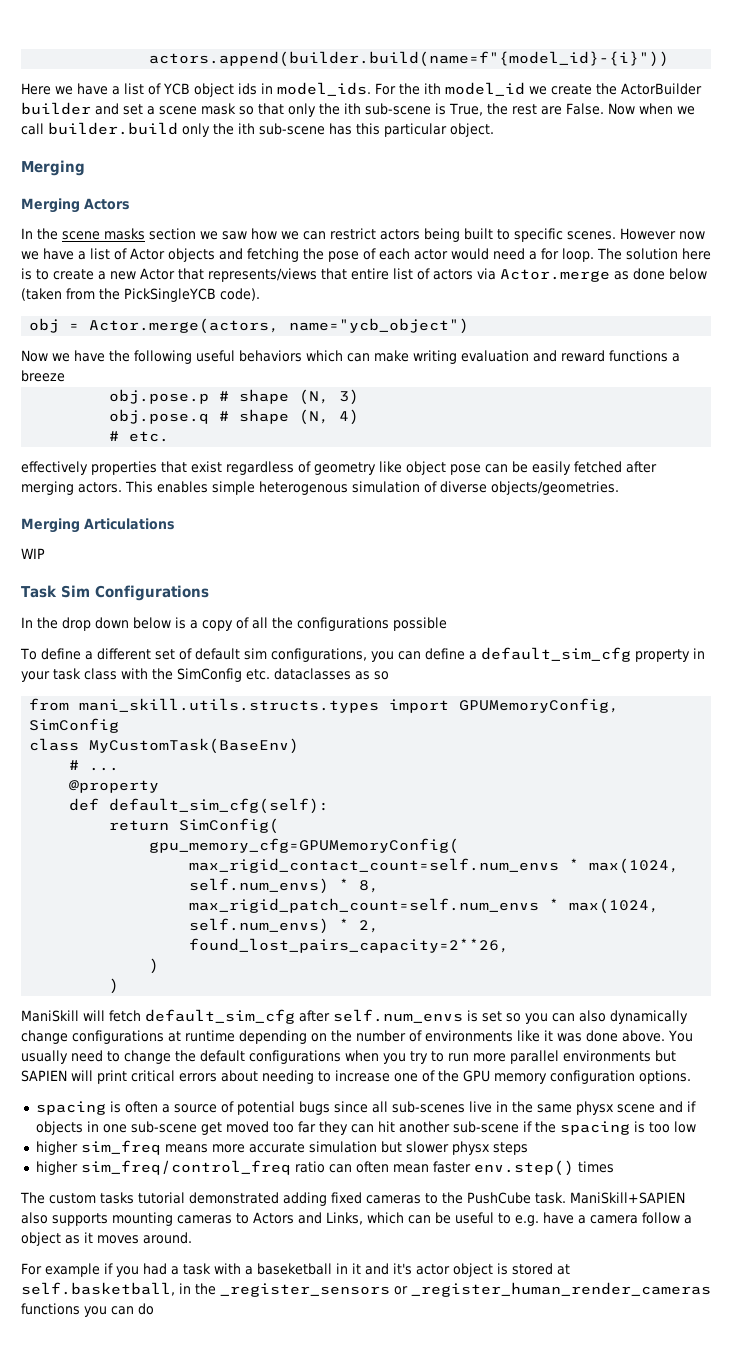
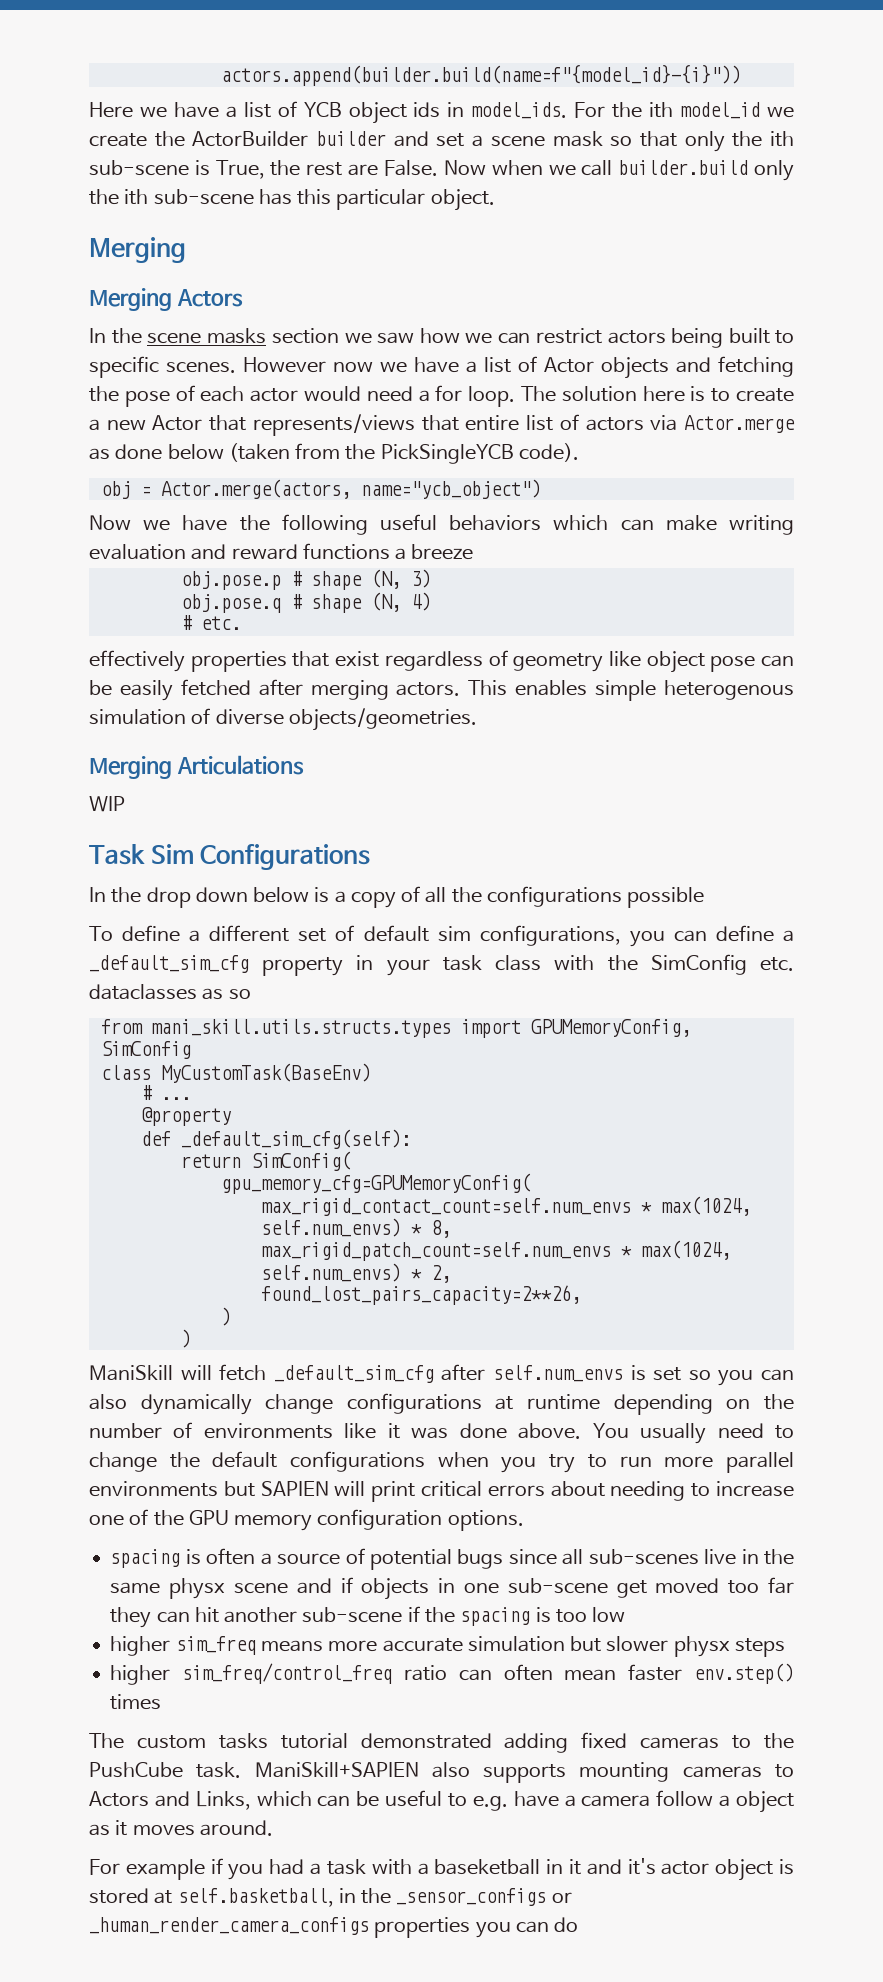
[480,647,631,662] default_sim_cfg -> [89,955,249,973] _default_sim_cfg
[109,798,330,814] default_sim_cfg(self): -> [180,1129,411,1149] _default_sim_cfg(self):
[145,1009,295,1024] default_sim_cfg -> [273,1365,434,1383] _default_sim_cfg
[220,1282,711,1297] [21,1303,80,1315] _register_sensors or _register_human_render_cameras functions -> [396,1888,572,1906] [89,1917,471,1938] _sensor_configs or _human_render_camera_configs properties

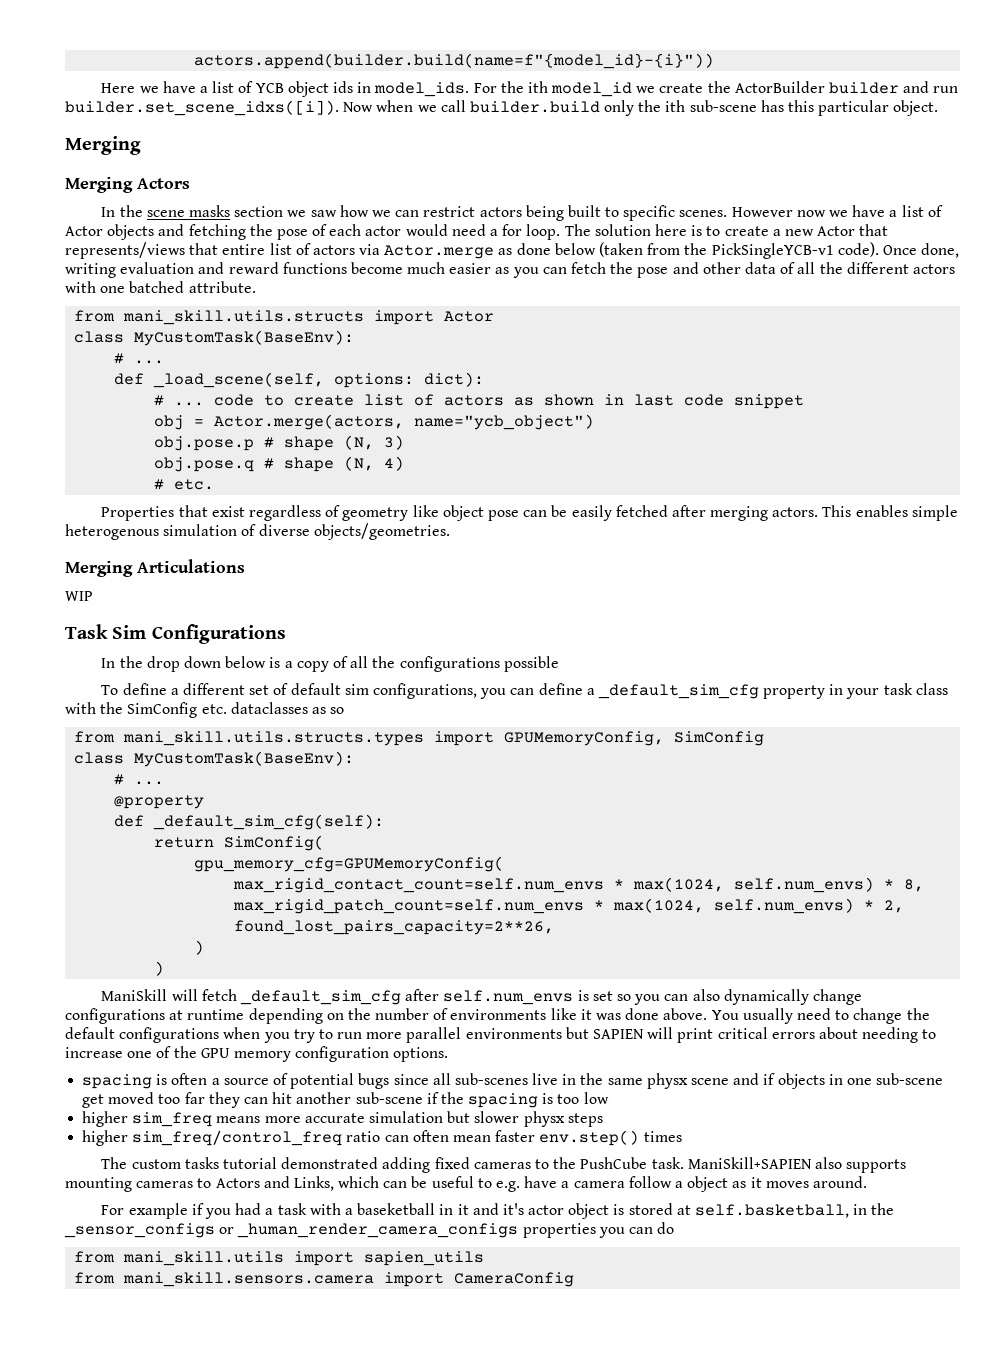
[436,131,795,152] [89,160,438,179] set a scene mask so that only the ith sub-scene is True, the rest are False. -> [933,86,959,93] [65,100,339,116] run builder.set_scene_idxs([i]).
[380,444,514,464] PickSingleYCB -> [711,243,834,259] PickSingleYCB-v1
[100,479,541,499] [89,514,795,535] [89,543,474,560] // obj = Actor.merge(actors, name="ycb_object") // Now we have the following useful behaviors which can make writing evaluation and reward functions a breeze -> [882,243,960,258] [65,262,955,278] [65,281,256,293] [74,310,495,325] [74,330,355,346] [114,353,165,364] [114,372,485,388] [154,394,805,409] [154,414,595,430] Once done, writing evaluation and reward functions become much easier as you can fetch the pose and other data of all the different actors with one batched attribute. // from mani_skill.utils.structs import Actor // class MyCustomTask(BaseEnv): // # ... // def _load_scene(self, options: dict): // # ... code to create list of actors as shown in last code snippet // obj = Actor.merge(actors, name="ycb_object")
[89,650,287,672] effectively properties -> [101,506,175,521] Properties
[160,1063,371,1083] MyCustomTask(BaseEnv) -> [134,751,355,767] MyCustomTask(BaseEnv):
(579, 1924) none -> [74,1251,485,1266] [74,1272,575,1287] // from mani_skill.utils import sapien_utils // from mani_skill.sensors.camera import CameraConfig

